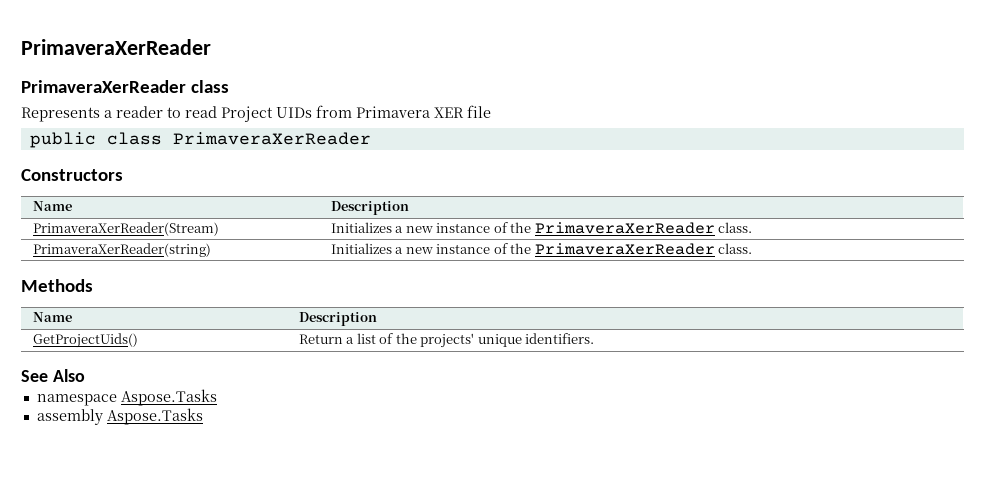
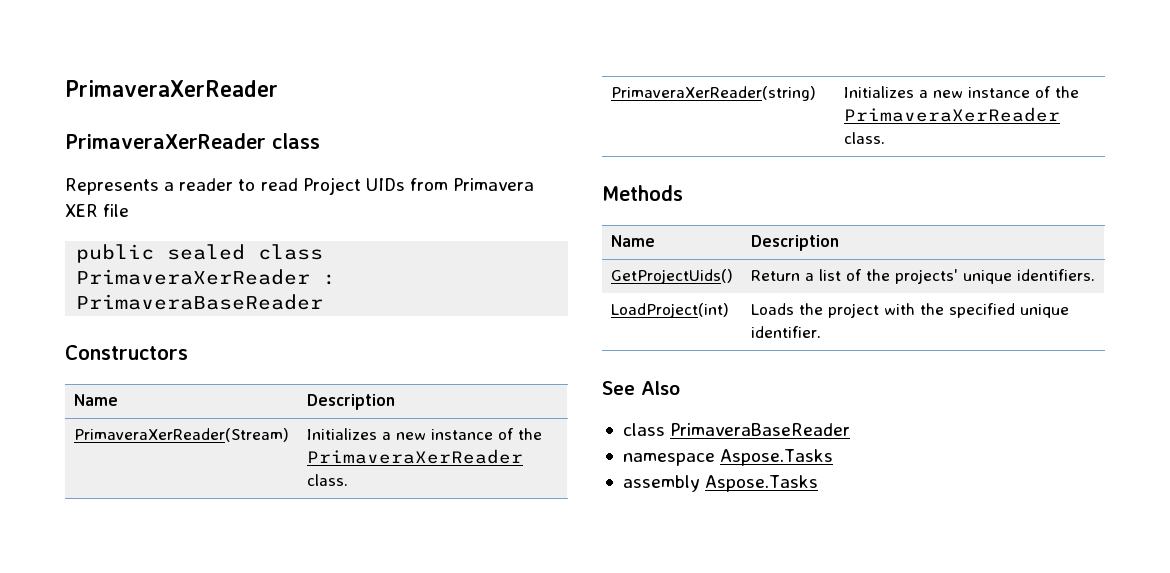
(96, 140) none -> [167,244,246,260] sealed
(371, 138) none -> [323,274,337,285] [76,294,324,310] : PrimaveraBaseReader
(595, 338) none -> [610,303,729,318] [750,303,1069,318] [750,326,821,338] // LoadProject(int) | Loads the project with the specified unique identifier.
(85, 375) none -> [622,423,851,436] // class PrimaveraBaseReader

